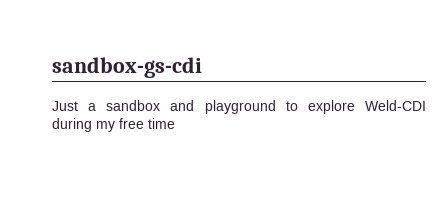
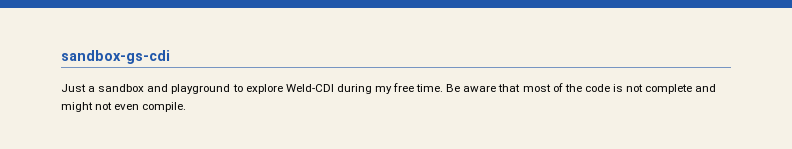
[148,118,175,129] time -> [416,83,717,94] [61,102,187,112] time. Be aware that most of the code is not complete and might not even compile.

